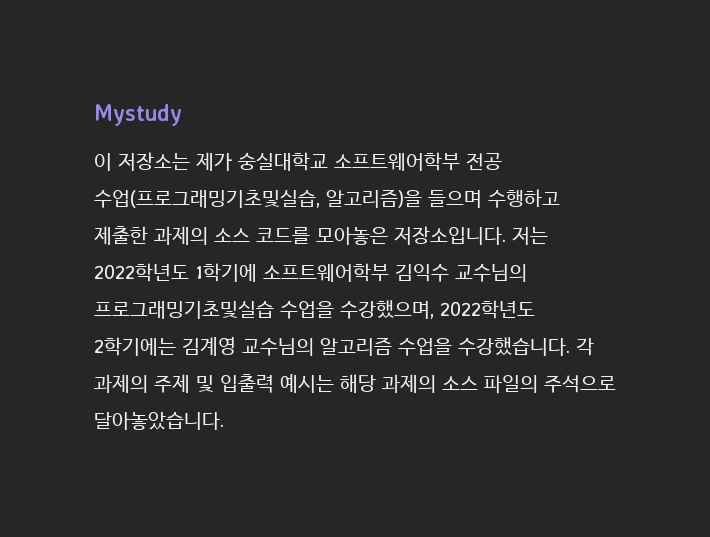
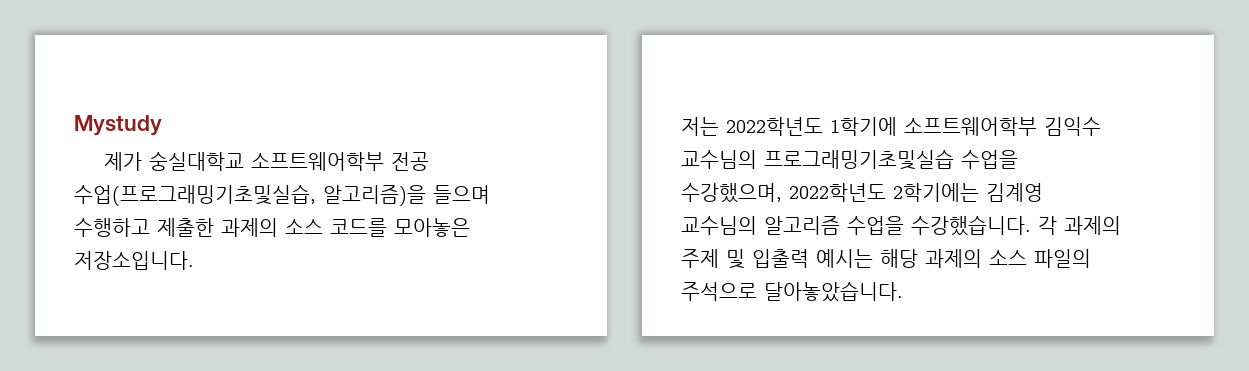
[94,152,190,171] 이 저장소는 -> (162, 125) none
(506, 235) none -> (194, 260) //

